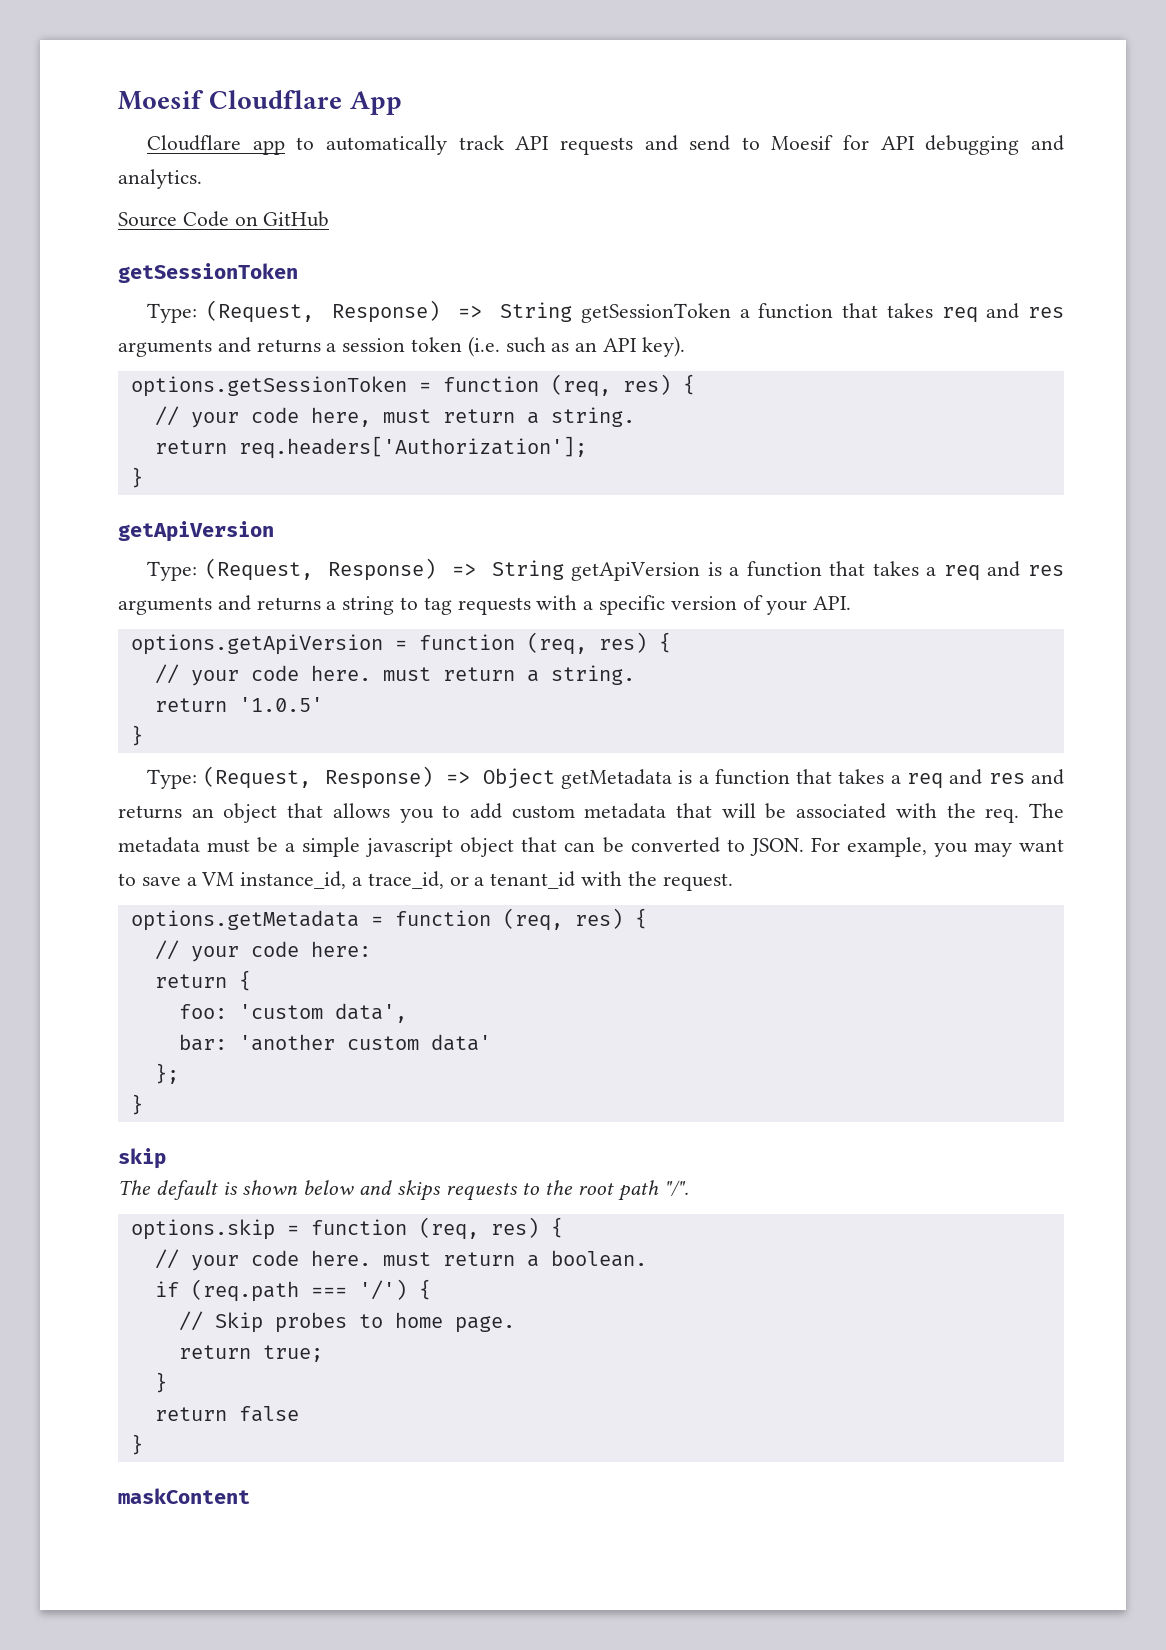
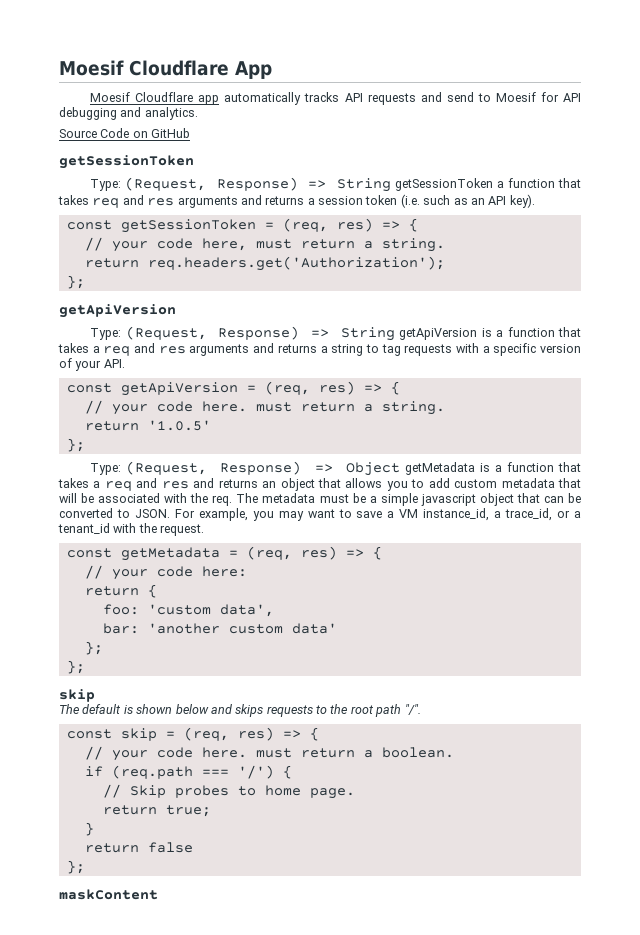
(402, 103) none -> [90,92,131,102] Moesif
[296,135,504,155] to automatically track -> [224,92,340,105] automatically tracks
[130,374,671,397] options.getSessionToken = function (req, res) -> [66,218,400,233] const getSessionToken = (req, res) =>
[238,436,587,459] [130,467,143,488] req.headers['Authorization']; // } -> [147,256,445,271] [66,275,85,289] req.headers.get('Authorization'); // };
[130,632,647,655] options.getApiVersion = function (req, res) -> [66,381,382,396] const getApiVersion = (req, res) =>
[130,725,143,746] } -> [66,438,85,452] };
[130,908,623,931] options.getMetadata = function (req, res) -> [66,546,364,561] const getMetadata = (req, res) =>
[130,1094,143,1115] } -> [66,660,85,674] };
[130,1217,539,1240] options.skip = function (req, res) -> [66,727,301,741] const skip = (req, res) =>
[130,1434,143,1455] } -> [66,860,85,874] };

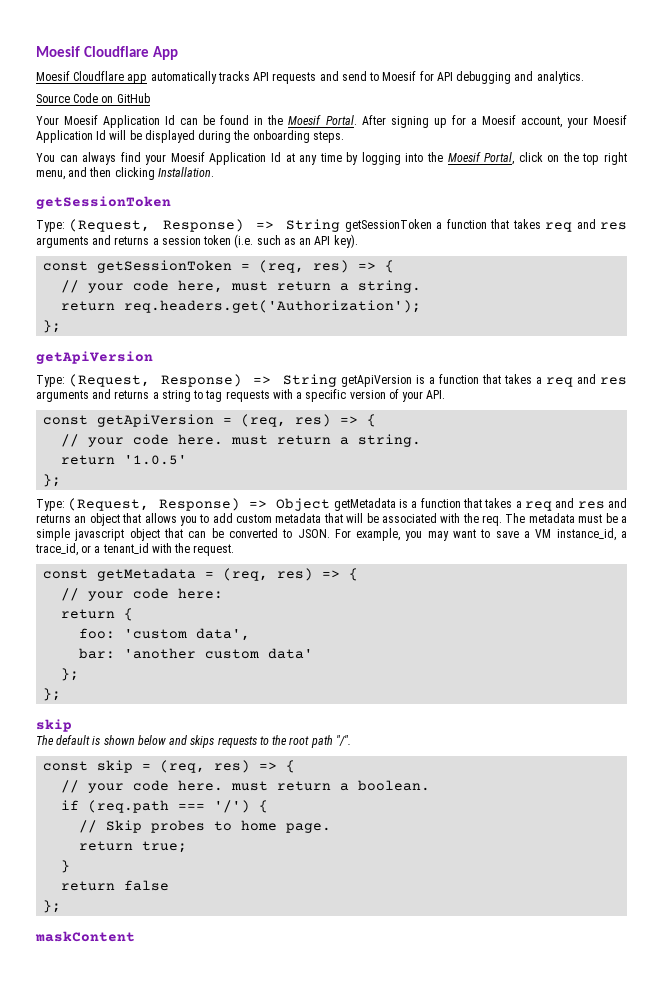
(191, 133) none -> [36,115,627,128] [36,130,344,143] [36,152,627,165] [36,167,214,180] // Your Moesif Application Id can be found in the Moesif Portal. After signing up for a Moesif account, your Moesif Application Id will be displayed during the onboarding steps. // You can always find your Moesif Application Id at any time by logging into the Moesif Portal, click on the top right menu, and then clicking Installation.

